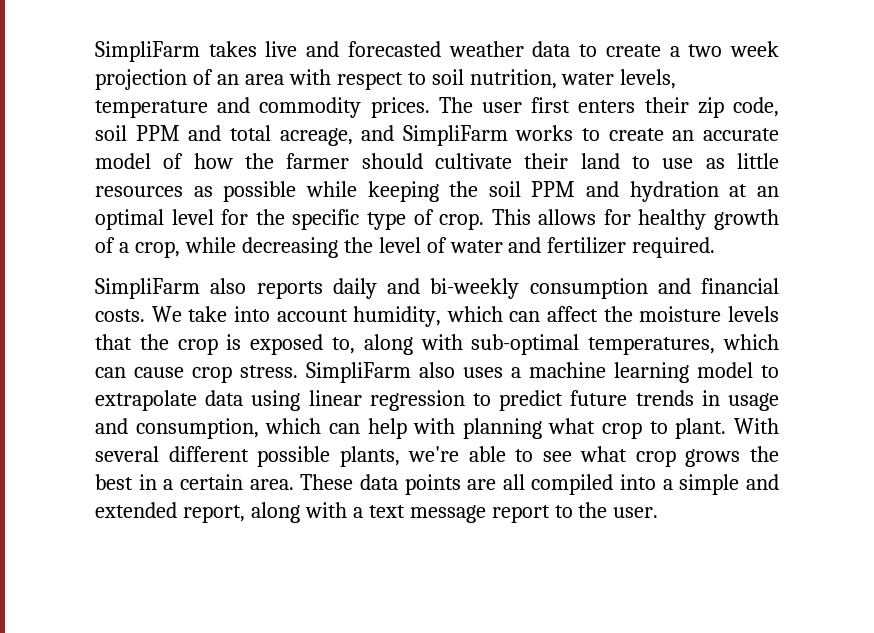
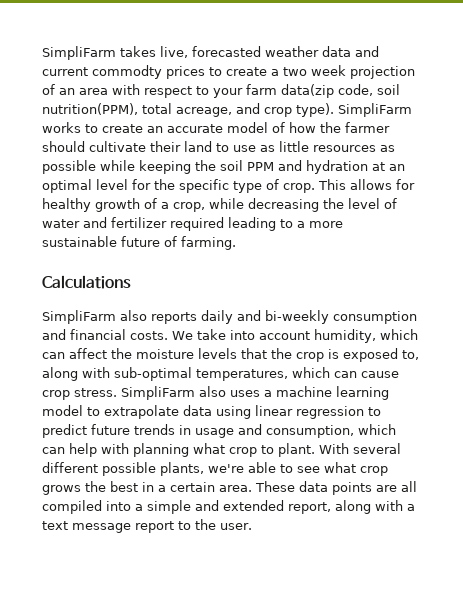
[265,41,340,57] live and -> [159,46,188,58] live,
(571, 49) none -> [354,46,379,57] [42,65,205,79] and current commodty prices
[431,69,677,89] [95,97,779,118] [95,125,222,141] soil nutrition, water levels, temperature and commodity prices. The user first enters their zip code, soil PPM and -> [213,84,400,98] [42,103,138,115] your farm data(zip code, soil nutrition(PPM),
(395, 133) none -> [264,103,334,117] crop type).
[632,237,716,258] required. -> [170,217,343,231] [42,236,236,250] [42,275,131,289] required leading to a more sustainable future of farming. // Calculations

